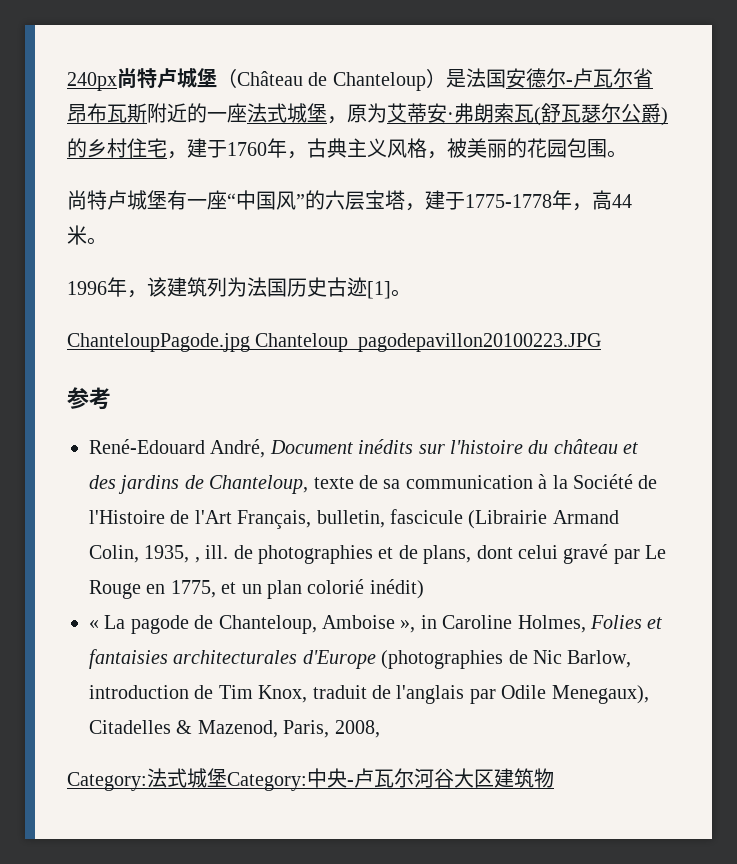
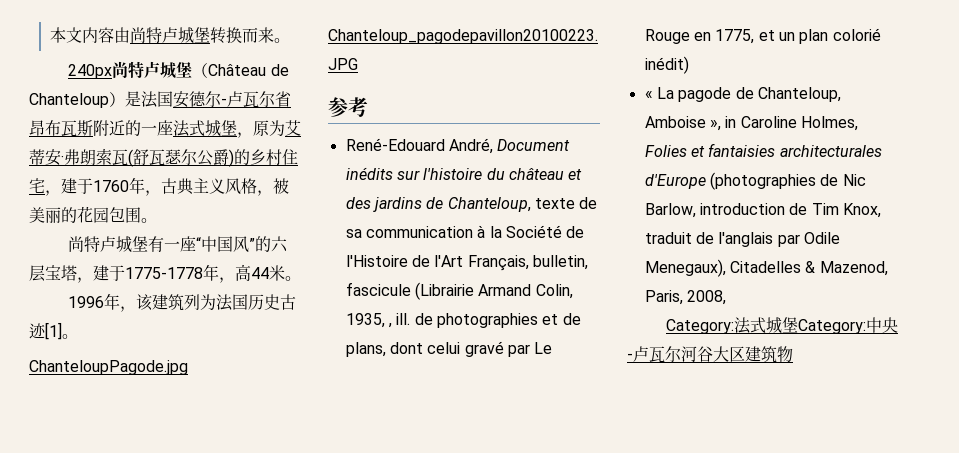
(67, 81) none -> [50,27,291,44] 本文内容由尚特卢城堡转换而来。 //

